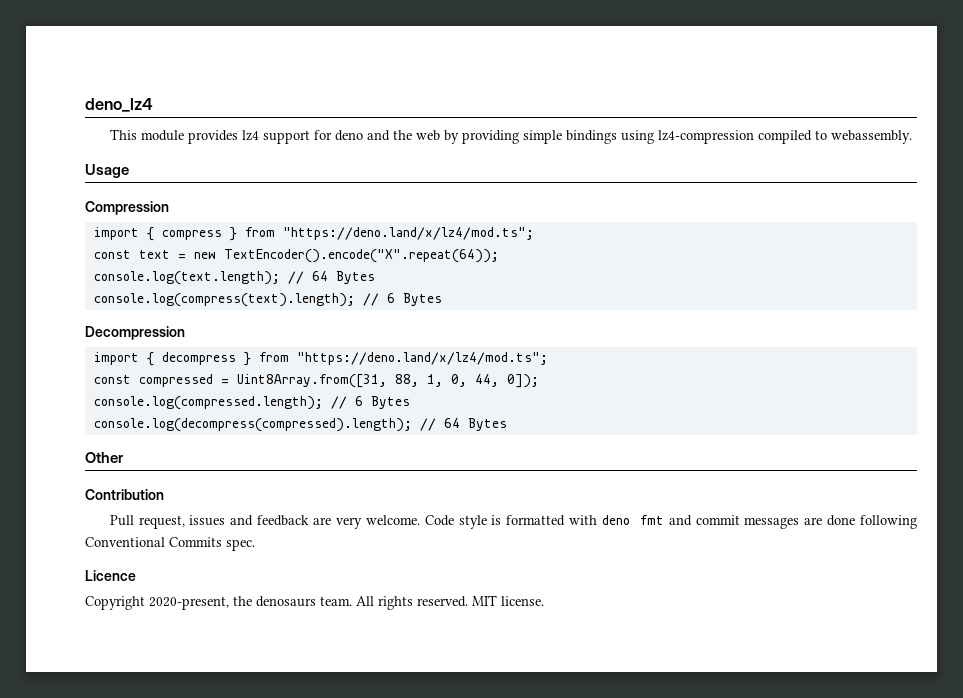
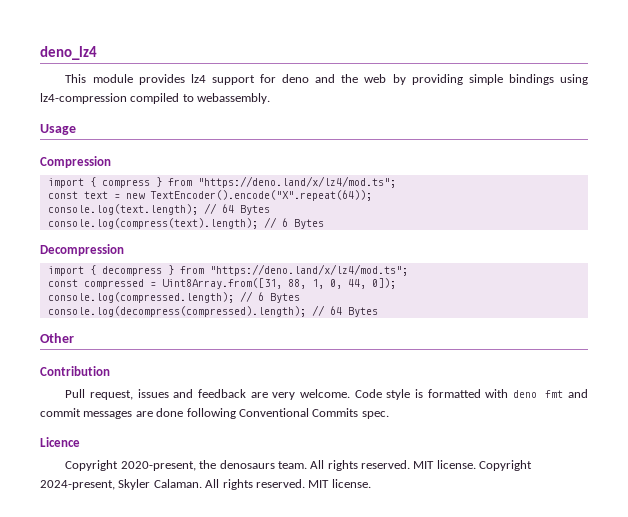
(544, 601) none -> [479,460,533,471] [40,479,371,490] Copyright 2024-present, Skyler Calaman. All rights reserved. MIT license.

